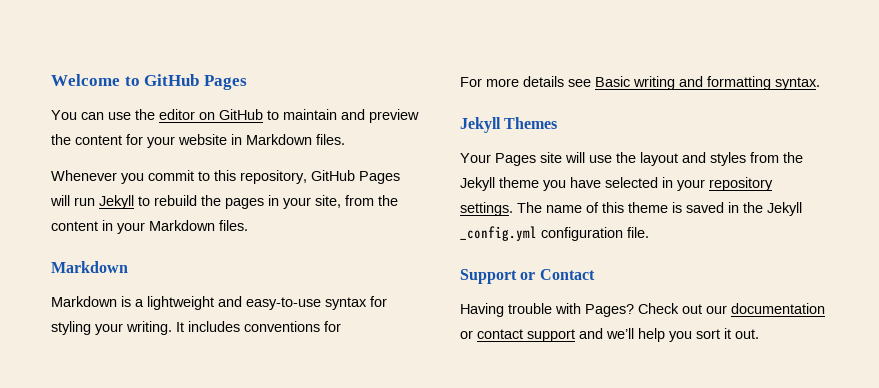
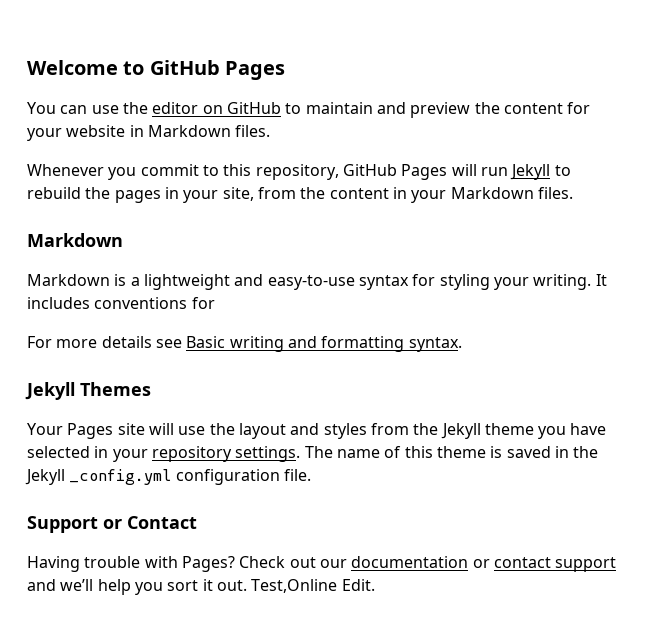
(759, 334) none -> [251,579,375,593] Test,Online Edit.

